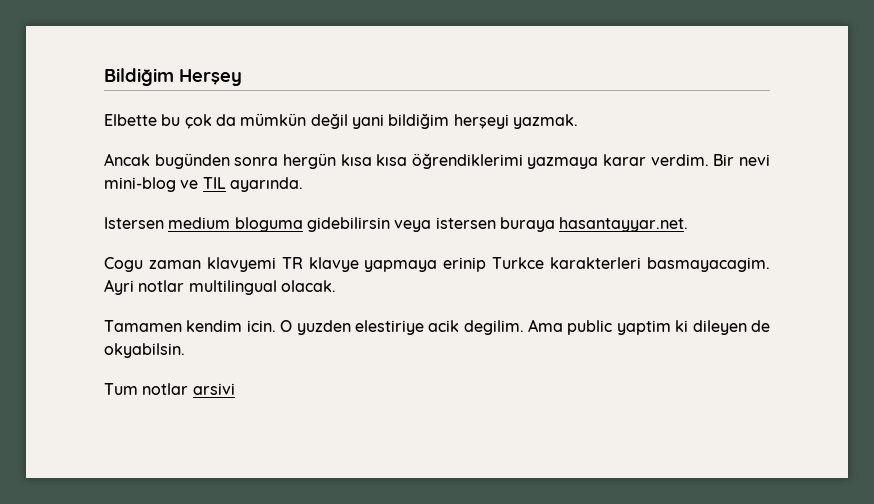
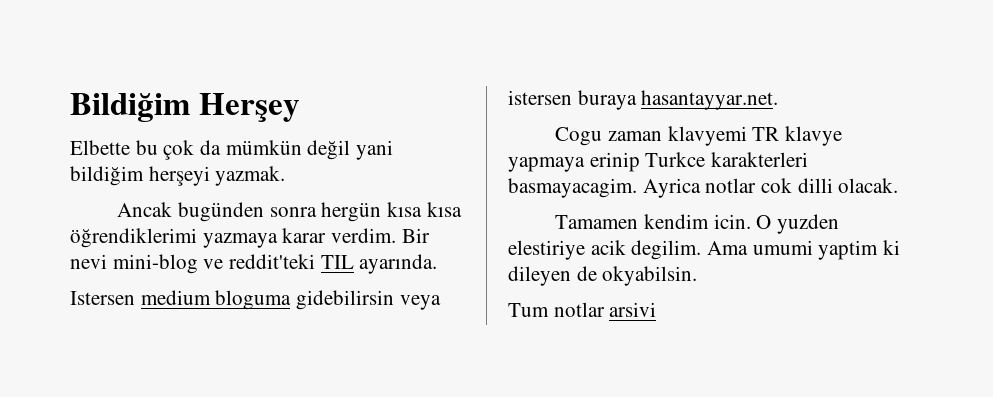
(199, 184) none -> [229,254,316,269] reddit'teki
[104,279,277,295] Ayri notlar multilingual -> [642,178,833,198] Ayrica notlar cok dilli
[567,320,613,335] public -> [752,240,813,255] umumi

